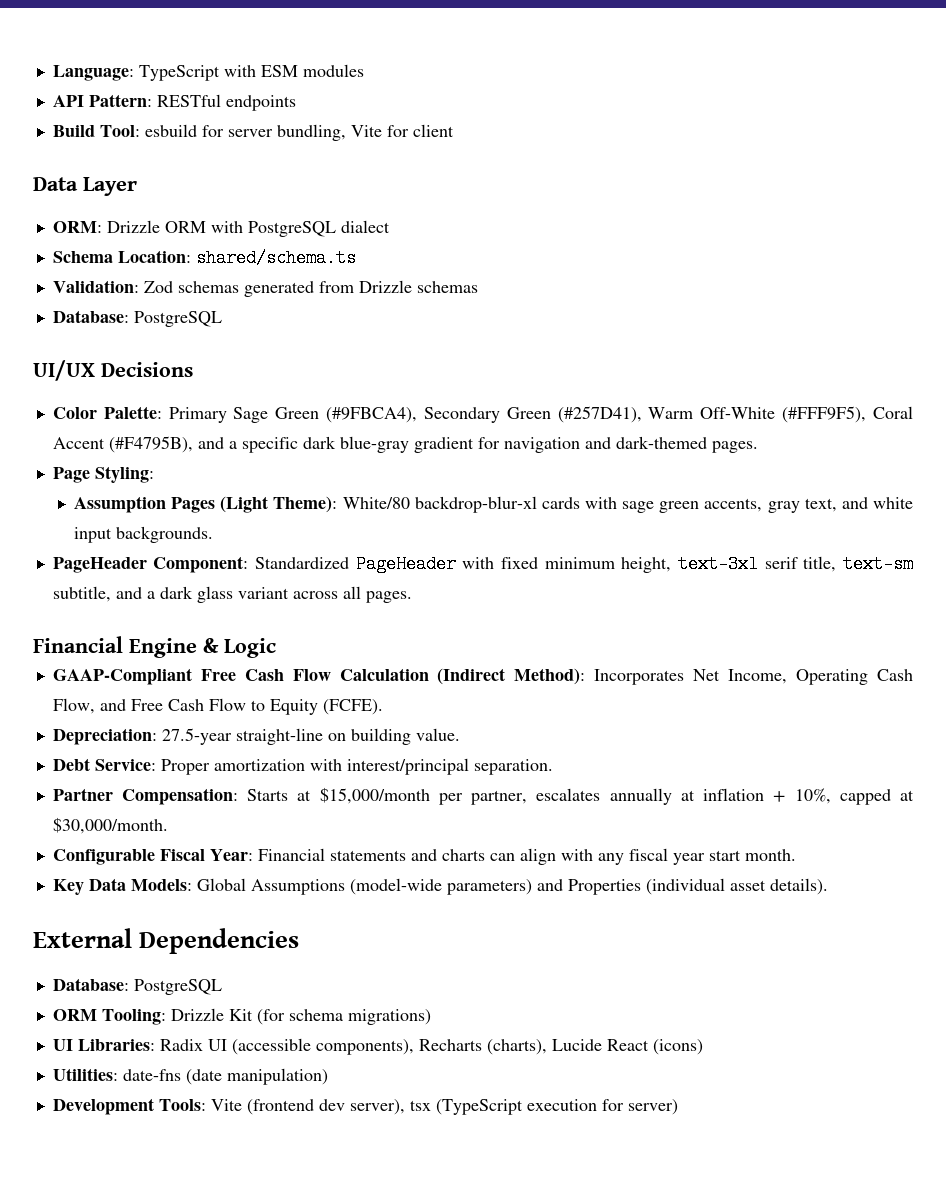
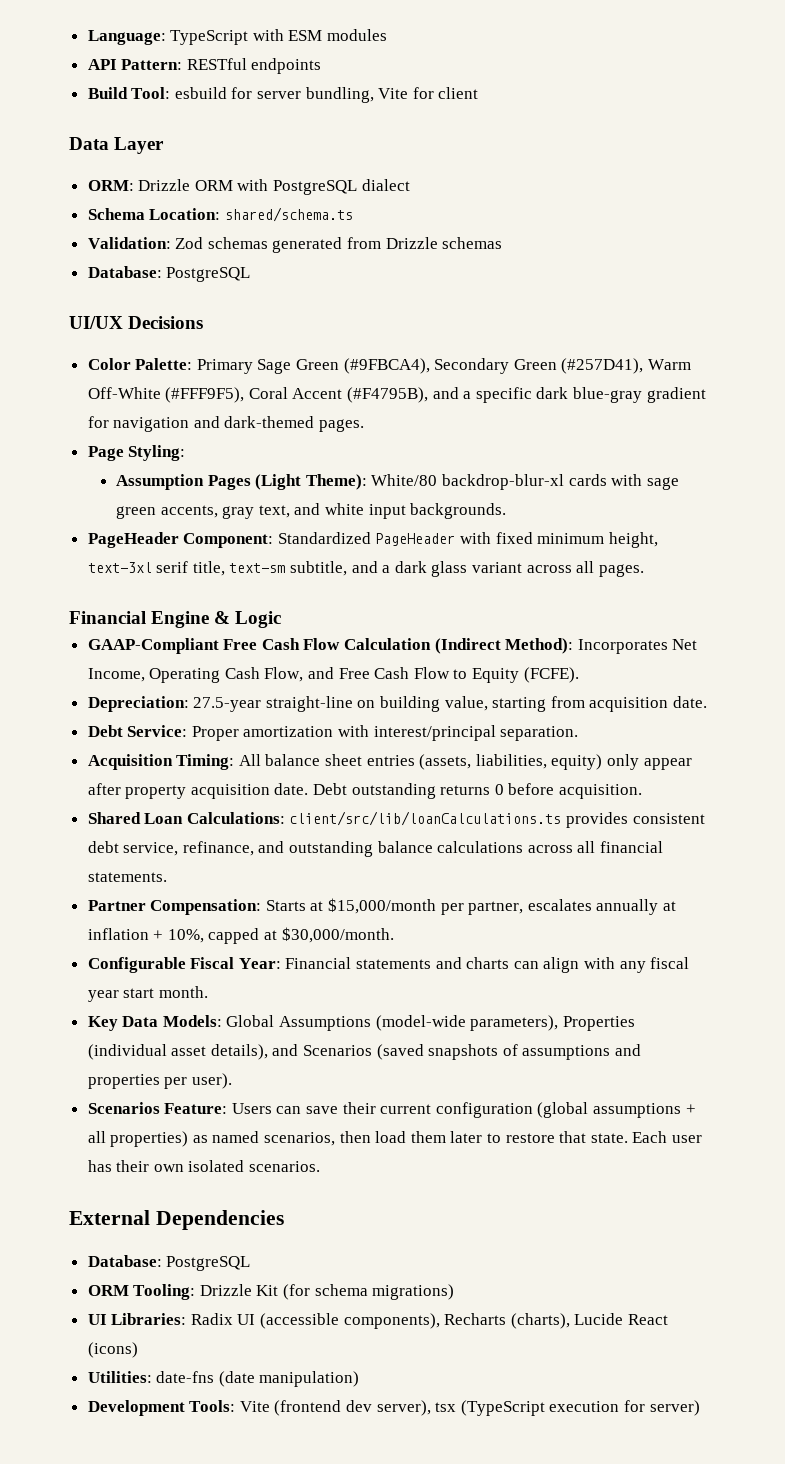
[415,728,460,741] value. -> [444,696,708,712] value, starting from acquisition date.
(553, 767) none -> [87,754,692,770] [87,783,643,799] [87,811,705,828] [87,841,664,857] [87,872,167,882] // Acquisition Timing: All balance sheet entries (assets, liabilities, equity) only appear after property acquisition date. Debt outstanding returns 0 before acquisition. // Shared Loan Calculations: client/src/lib/loanCalculations.ts provides consistent debt service, refinance, and outstanding balance calculations across all financial statements.
[446,879,563,895] parameters) and -> [470,1015,559,1031] parameters),
[769,878,828,895] details). -> [210,1044,642,1060] [87,1073,232,1089] [87,1102,696,1118] [87,1131,702,1147] [87,1160,321,1172] details), and Scenarios (saved snapshots of assumptions and properties per user). // Scenarios Feature: Users can save their current configuration (global assumptions + all properties) as named scenarios, then load them later to restore that state. Each user has their own isolated scenarios.

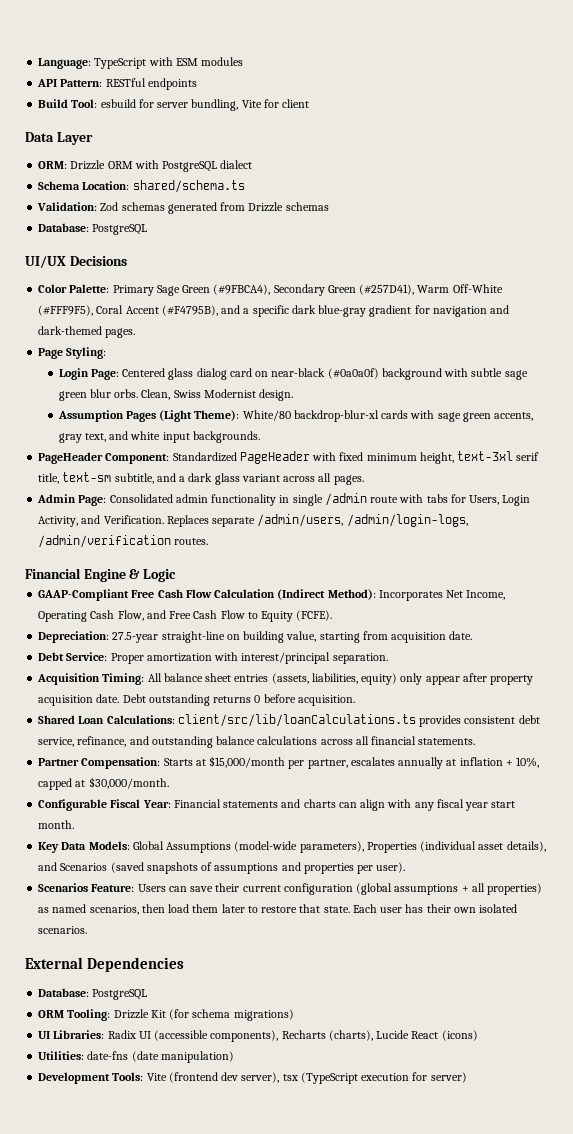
(186, 453) none -> [58,368,528,380] [58,389,294,401] // Login Page: Centered glass dialog card on near-black (#0a0a0f) background with subtle sage green blur orbs. Clean, Swiss Modernist design.
(644, 570) none -> [37,493,531,506] [38,514,468,527] [38,535,209,548] // Admin Page: Consolidated admin functionality in single /admin route with tabs for Users, Login Activity, and Verification. Replaces separate /admin/users, /admin/login-logs, /admin/verification routes.

